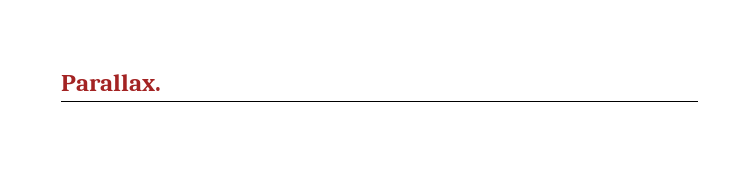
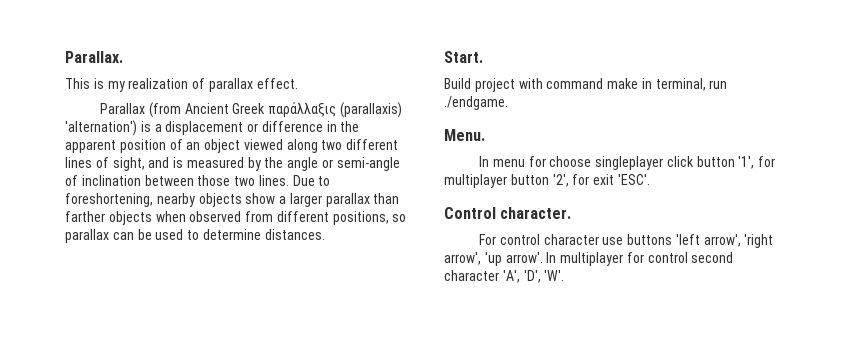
(161, 82) none -> [65,78,298,92] [99,102,402,118] [65,120,360,136] [65,139,399,153] [65,157,400,171] [65,175,331,186] [65,193,400,207] [65,211,407,225] [65,229,325,243] [444,51,483,63] [444,78,728,92] [444,96,508,110] [444,129,485,141] [478,156,776,170] [444,174,650,188] [444,207,572,219] [478,234,774,248] [444,252,734,266] [444,270,565,283] // This is my realization of parallax effect. // Parallax (from Ancient Greek παράλλαξις (parallaxis) 'alternation') is a displacement or difference in the apparent position of an object viewed along two different lines of sight, and is measured by the angle or semi-angle of inclination between those two lines. Due to foreshortening, nearby objects show a larger parallax than farther objects when observed from different positions, so parallax can be used to determine distances. // Start. // Build project with command make in terminal, run ./endgame. // Menu. // In menu for choose singleplayer click button '1', for multiplayer button '2', for exit 'ESC'. // Control character. // For control character use buttons 'left arrow', 'right arrow', 'up arrow'. In multiplayer for control second character 'A', 'D', 'W'.

